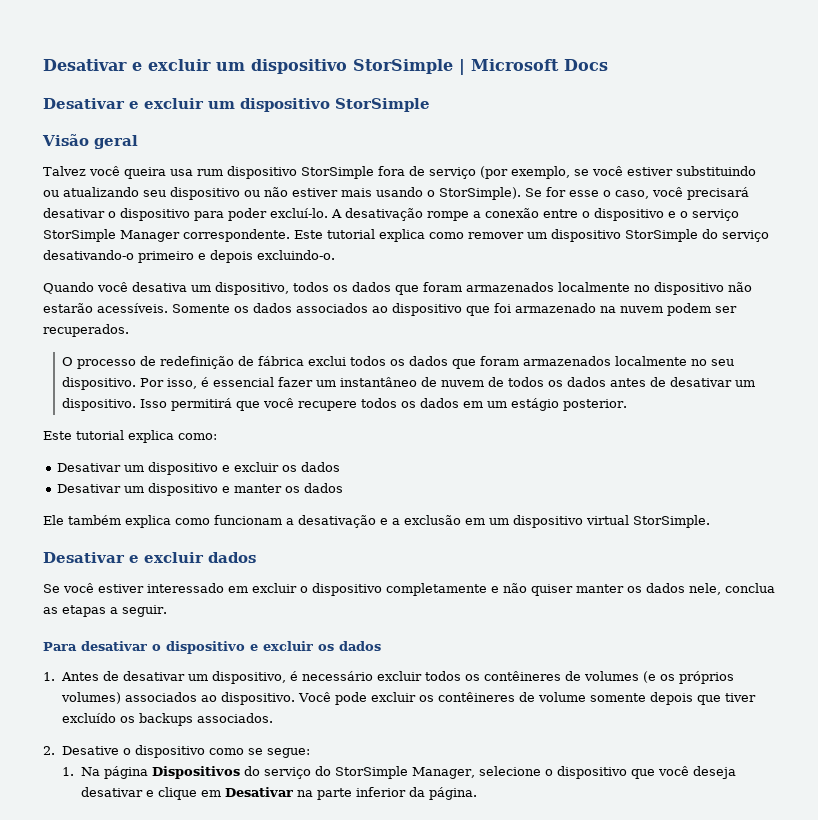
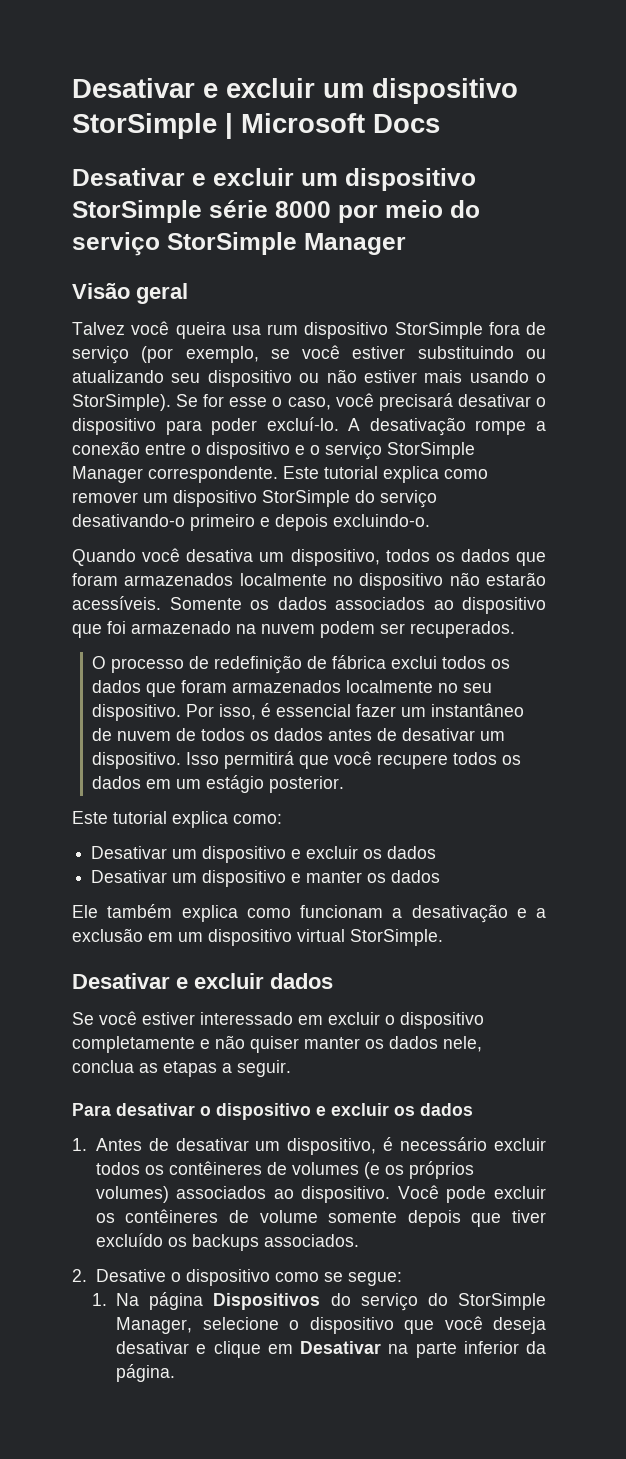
(430, 105) none -> [209,200,480,223] [72,232,406,256] série 8000 por meio do serviço StorSimple Manager

